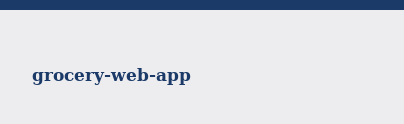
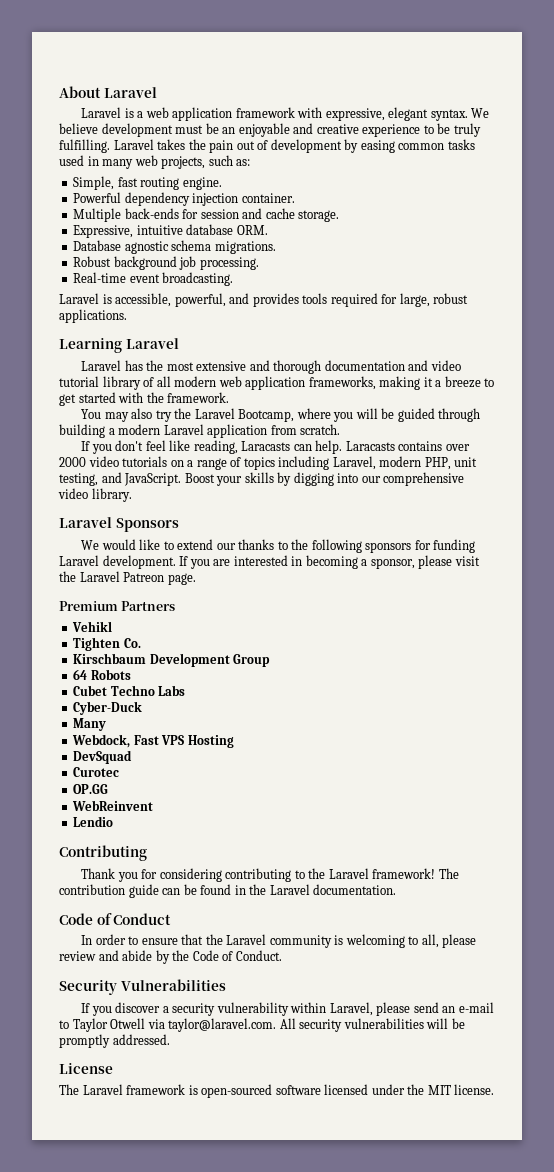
[32,68,191,85] grocery-web-app -> [59,86,157,98] [81,107,490,121] [59,123,481,137] [59,139,475,153] [59,155,251,169] [73,176,222,190] [73,192,295,206] [73,208,340,222] [73,224,268,238] [73,240,276,254] [73,256,259,270] [73,272,234,286] [59,293,469,307] [59,309,127,323] [59,338,179,353] [81,360,461,374] [59,376,495,390] [59,392,230,406] [81,408,481,422] [59,424,341,438] [81,440,470,454] [59,456,478,470] [59,472,465,486] [58,488,132,502] [59,517,179,532] [81,539,476,553] [59,555,480,569] [59,571,196,585] [59,601,176,611] [72,621,113,632] [73,637,141,651] [73,653,271,667] [73,669,131,680] [73,685,186,696] [73,701,143,715] [73,718,107,731] [72,734,234,748] [73,750,133,764] [73,767,120,777] [73,784,109,794] [72,800,154,811] [73,816,114,827] [59,845,147,861] [81,868,459,882] [59,884,397,898] [59,913,172,925] [81,934,477,948] [59,950,282,964] [59,979,226,995] [81,1002,494,1016] [59,1018,465,1032] [59,1034,170,1048] [59,1063,113,1074] [59,1084,495,1098] About Laravel // Laravel is a web application framework with expressive, elegant syntax. We believe development must be an enjoyable and creative experience to be truly fulfilling. Laravel takes the pain out of development by easing common tasks used in many web projects, such as: // Simple, fast routing engine. // Powerful dependency injection container. // Multiple back-ends for session and cache storage. // Expressive, intuitive database ORM. // Database agnostic schema migrations. // Robust background job processing. // Real-time event broadcasting. // Laravel is accessible, powerful, and provides tools required for large, robust applications. // Learning Laravel // Laravel has the most extensive and thorough documentation and video tutorial library of all modern web application frameworks, making it a breeze to get started with the framework. // You may also try the Laravel Bootcamp, where you will be guided through building a modern Laravel application from scratch. // If you don't feel like reading, Laracasts can help. Laracasts contains over 2000 video tutorials on a range of topics including Laravel, modern PHP, unit testing, and JavaScript. Boost your skills by digging into our comprehensive video library. // Laravel Sponsors // We would like to extend our thanks to the following sponsors for funding Laravel development. If you are interested in becoming a sponsor, please visit the Laravel Patreon page. // Premium Partners // Vehikl // Tighten Co. // Kirschbaum Development Group // 64 Robots // Cubet Techno Labs // Cyber-Duck // Many // Webdock, Fast VPS Hosting // DevSquad // Curotec // OP.GG // WebReinvent // Lendio // Contributing // Thank you for considering contributing to the Laravel framework! The contribution guide can be found in the Laravel documentation. // Code of Conduct // In order to ensure that the Laravel community is welcoming to all, please review and abide by the Code of Conduct. // Security Vulnerabilities // If you discover a security vulnerability within Laravel, please send an e-mail to Taylor Otwell via taylor@laravel.com. All security vulnerabilities will be promptly addressed. // License // The Laravel framework is open-sourced software licensed under the MIT license.

